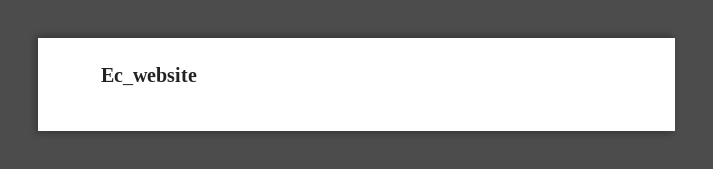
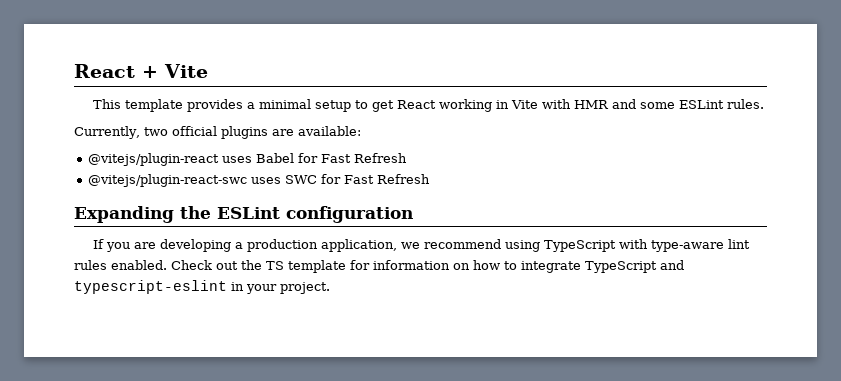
[101,67,197,86] Ec_website -> [74,64,208,78] [92,99,764,112] [74,126,361,139] [88,153,408,166] [88,174,431,187] [74,206,413,223] [92,239,750,252] [74,260,684,273] [74,280,330,294] React + Vite // This template provides a minimal setup to get React working in Vite with HMR and some ESLint rules. // Currently, two official plugins are available: // @vitejs/plugin-react uses Babel for Fast Refresh // @vitejs/plugin-react-swc uses SWC for Fast Refresh // Expanding the ESLint configuration // If you are developing a production application, we recommend using TypeScript with type-aware lint rules enabled. Check out the TS template for information on how to integrate TypeScript and typescript-eslint in your project.

